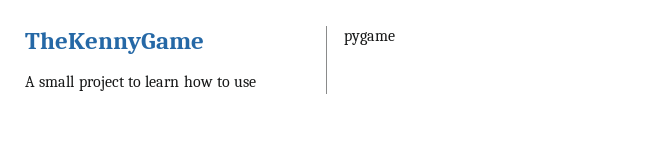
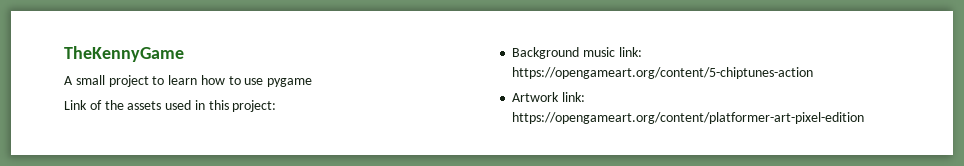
(395, 38) none -> [64,100,277,112] [512,47,642,59] [512,67,814,79] [512,92,586,102] [512,112,865,124] // Link of the assets used in this project: // Background music link: https://opengameart.org/content/5-chiptunes-action // Artwork link: https://opengameart.org/content/platformer-art-pixel-edition

